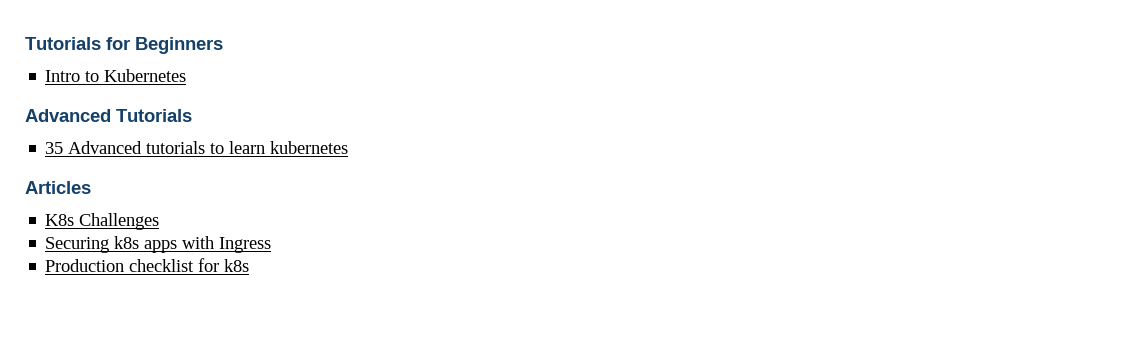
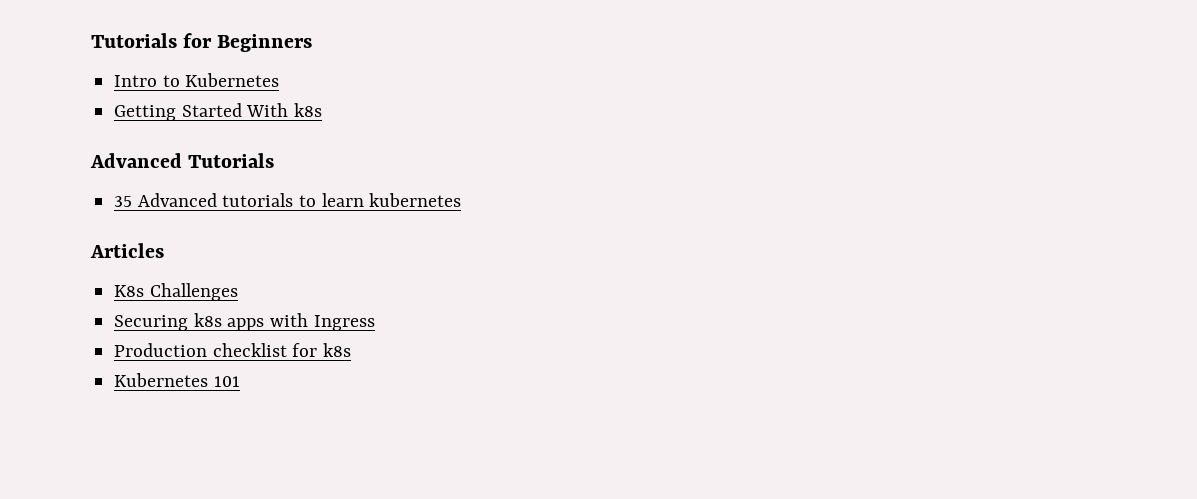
(187, 75) none -> [114,103,323,121] // Getting Started With k8s
(250, 265) none -> [114,373,240,387] // Kubernetes 101

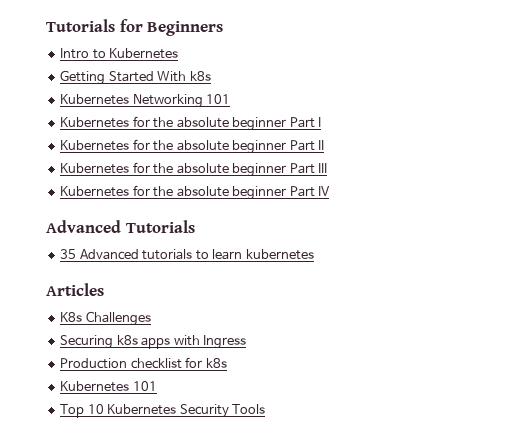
(323, 110) none -> [60,94,231,108] [60,116,322,131] [60,139,325,154] [60,162,328,177] [60,185,331,200] // Kubernetes Networking 101 // Kubernetes for the absolute beginner Part I // Kubernetes for the absolute beginner Part II // Kubernetes for the absolute beginner Part III // Kubernetes for the absolute beginner Part IV
(240, 381) none -> [60,404,266,418] // Top 10 Kubernetes Security Tools

